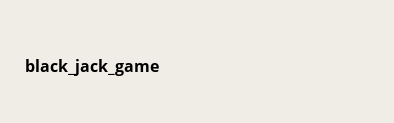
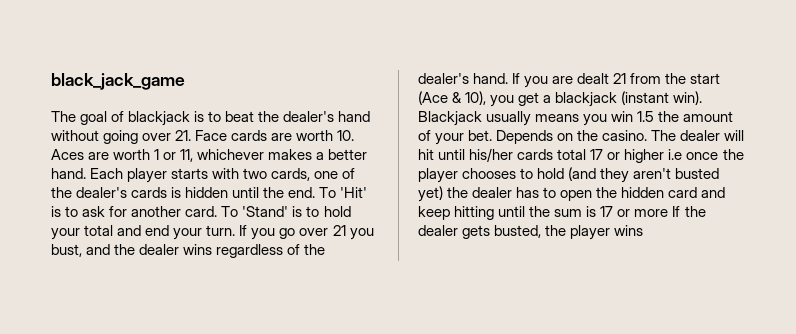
(159, 67) none -> [51,111,371,126] [51,130,355,144] [51,149,368,162] [51,168,356,183] [51,187,368,198] [51,206,351,217] [51,225,374,240] [51,244,326,258] [418,73,721,88] [418,91,703,107] [418,111,734,126] [418,130,745,145] [418,148,744,163] [418,167,720,183] [418,186,726,202] [418,206,706,220] [418,225,644,240] // The goal of blackjack is to beat the dealer's hand without going over 21. Face cards are worth 10. Aces are worth 1 or 11, whichever makes a better hand. Each player starts with two cards, one of the dealer's cards is hidden until the end. To 'Hit' is to ask for another card. To 'Stand' is to hold your total and end your turn. If you go over 21 you bust, and the dealer wins regardless of the dealer's hand. If you are dealt 21 from the start (Ace & 10), you get a blackjack (instant win). Blackjack usually means you win 1.5 the amount of your bet. Depends on the casino. The dealer will hit until his/her cards total 17 or higher i.e once the player chooses to hold (and they aren't busted yet) the dealer has to open the hidden card and keep hitting until the sum is 17 or more If the dealer gets busted, the player wins

